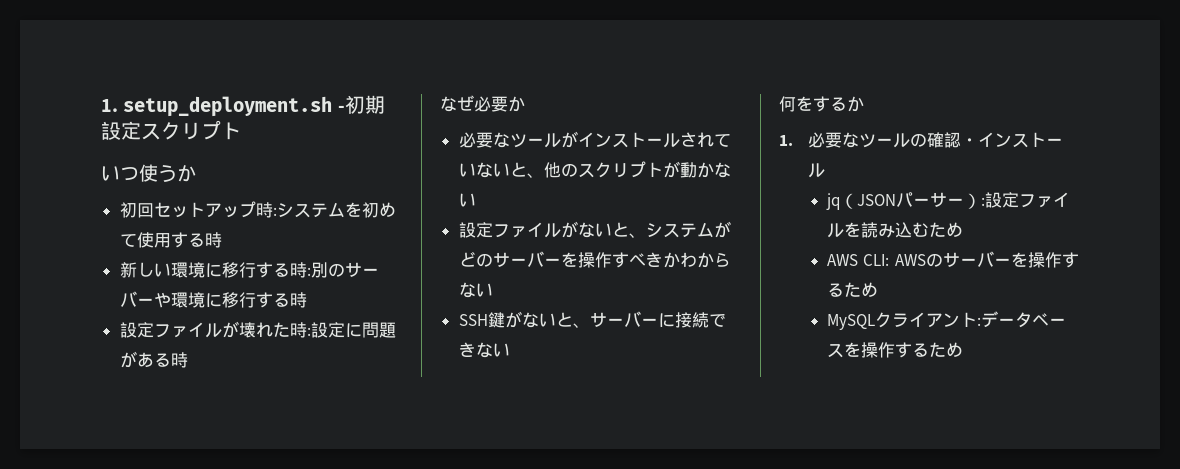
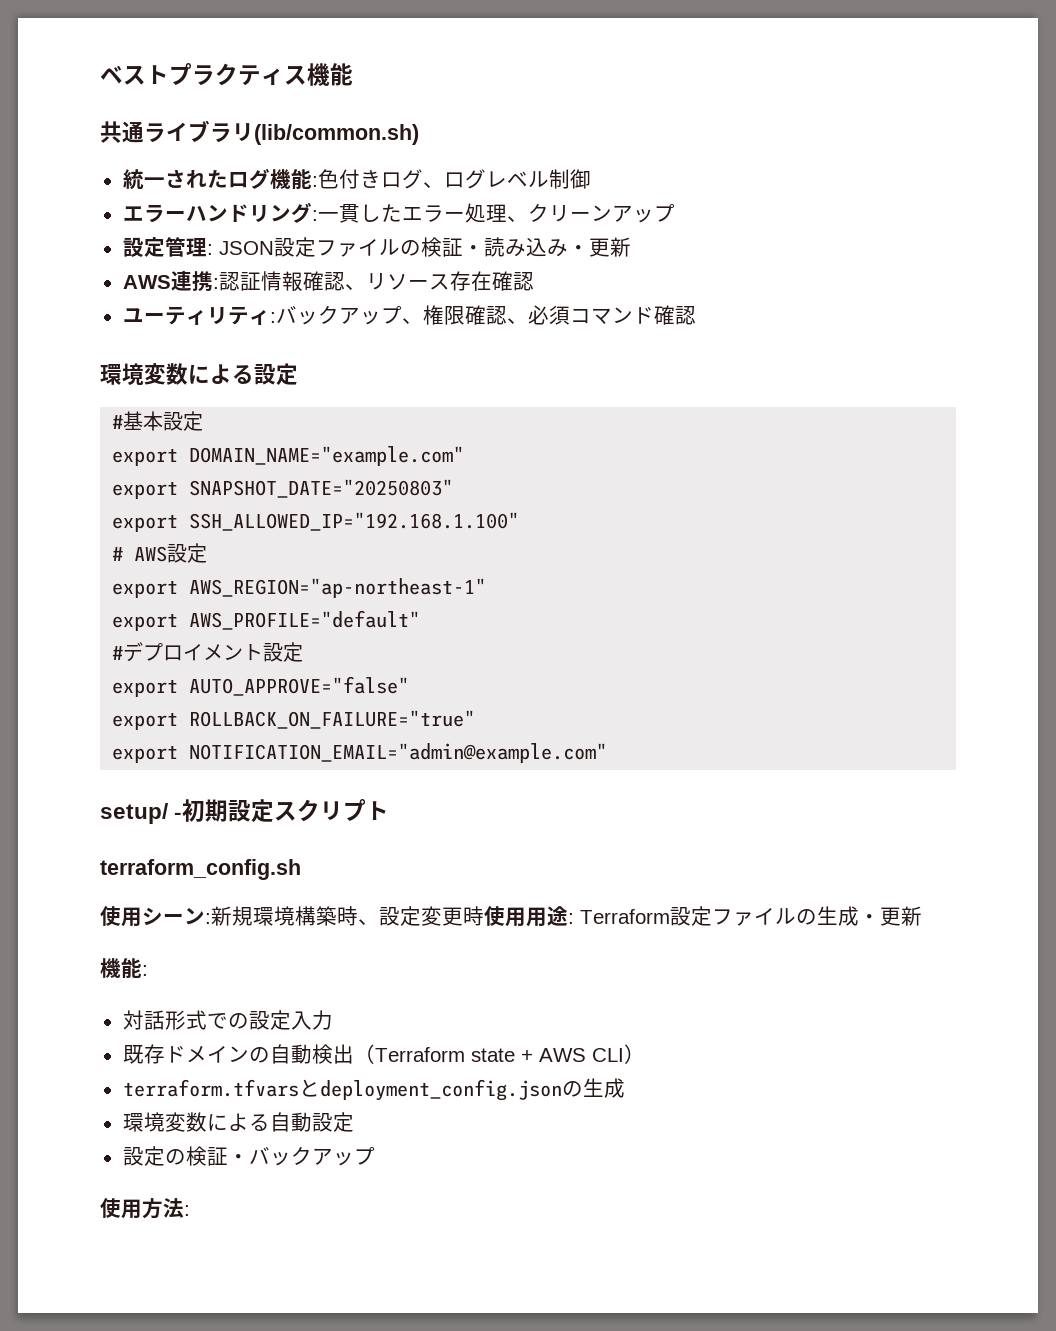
[101,96,333,117] 1. setup_deployment.sh -> [100,63,353,86] [100,120,419,145] [122,168,591,190] [122,202,675,223] [122,237,631,257] [122,270,534,292] [122,305,696,325] [100,363,298,385] [112,411,204,431] [112,446,465,466] [112,479,454,499] [112,512,520,532] [112,543,208,563] [112,578,487,598] [112,610,421,631] [112,642,304,662] [112,676,410,697] [112,710,476,730] [112,743,608,763] [100,803,169,824] ベストプラクティス機能 // 共通ライブラリ(lib/common.sh) // 統一されたログ機能:色付きログ、ログレベル制御 // エラーハンドリング:一貫したエラー処理、クリーンアップ // 設定管理: JSON設定ファイルの検証・読み込み・更新 // AWS連携:認証情報確認、リソース存在確認 // ユーティリティ:バックアップ、権限確認、必須コマンド確認 // 環境変数による設定 // #基本設定 // export DOMAIN_NAME="example.com" // export SNAPSHOT_DATE="20250803" // export SSH_ALLOWED_IP="192.168.1.100" // # AWS設定 // export AWS_REGION="ap-northeast-1" // export AWS_PROFILE="default" // #デプロイメント設定 // export AUTO_APPROVE="false" // export ROLLBACK_ON_FAILURE="true" // export NOTIFICATION_EMAIL="admin@example.com" // setup/
[101,164,196,182] [119,201,396,218] [119,232,222,248] [119,262,379,278] [119,291,307,308] [119,321,396,338] [119,351,188,368] [440,95,525,112] [458,131,731,148] [458,161,731,178] [458,193,476,207] [458,221,731,238] [458,251,731,268] [458,282,493,298] [458,311,726,328] [458,342,510,358] [779,96,864,112] [779,132,1064,148] [808,163,826,178] [825,192,1070,210] [826,222,963,238] [826,251,1079,268] [826,282,878,297] [826,311,1066,330] [826,342,963,358] いつ使うか // 初回セットアップ時:システムを初めて使用する時 // 新しい環境に移行する時:別のサーバーや環境に移行する時 // 設定ファイルが壊れた時:設定に問題がある時 // なぜ必要か // 必要なツールがインストールされていないと、他のスクリプトが動かない // 設定ファイルがないと、システムがどのサーバーを操作すべきかわからない // SSH鍵がないと、サーバーに接続できない // 何をするか // 1.必要なツールの確認・インストール // jq（JSONパーサー）:設定ファイルを読み込むため // AWS CLI: AWSのサーバーを操作するため // MySQLクライアント:データベースを操作するため -> [100,859,301,880] [100,906,922,927] [100,958,148,978] [122,1010,333,1030] [122,1044,645,1064] [122,1078,625,1101] [122,1112,354,1132] [122,1146,375,1166] [100,1198,190,1219] terraform_config.sh // 使用シーン:新規環境構築時、設定変更時使用用途: Terraform設定ファイルの生成・更新 // 機能: // 対話形式での設定入力 // 既存ドメインの自動検出（Terraform state + AWS CLI） // terraform.tfvarsとdeployment_config.jsonの生成 // 環境変数による自動設定 // 設定の検証・バックアップ // 使用方法:

